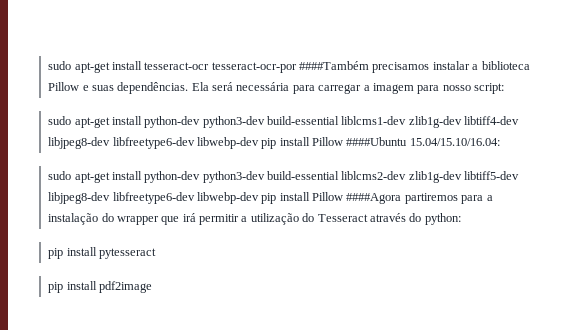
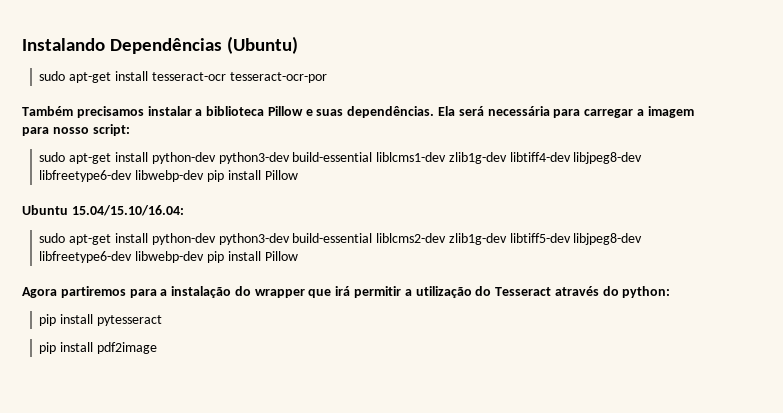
(48, 65) none -> [22,36,299,54] Instalando Dependências (Ubuntu) //
[299,61,370,70] ####Também -> [22,106,73,116] // Também
[346,137,408,146] ####Ubuntu -> [22,205,68,215] // Ubuntu
[346,193,402,204] ####Agora -> [22,287,57,298] // Agora

